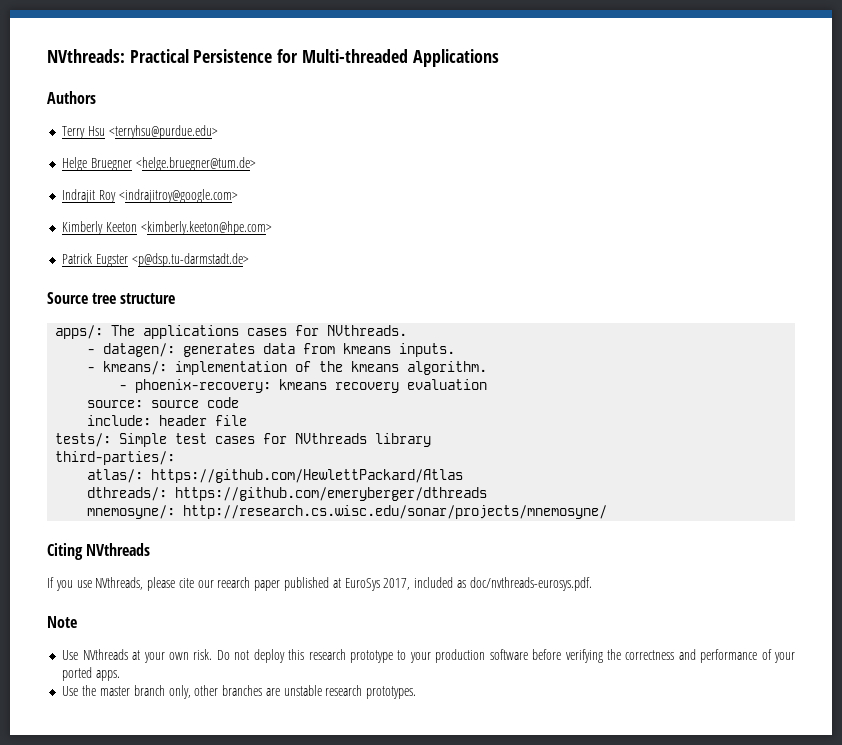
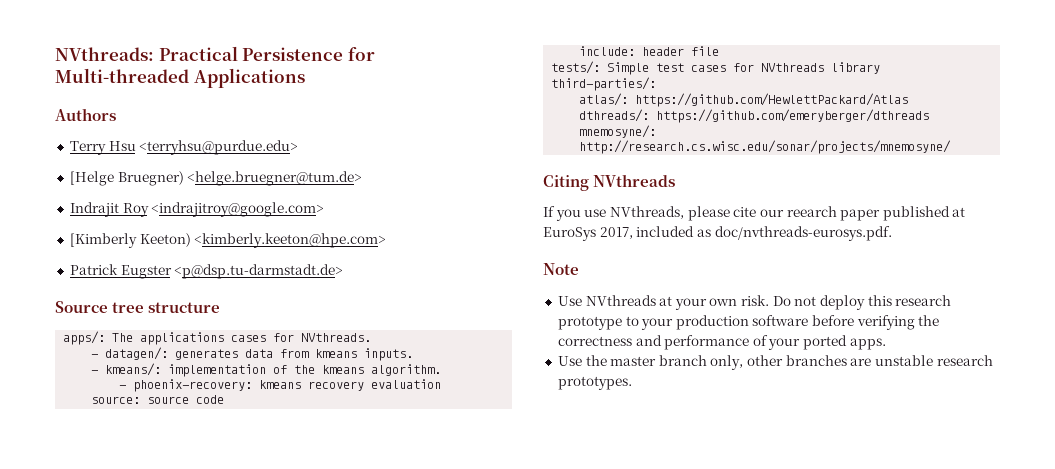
[62,157,133,171] Helge Bruegner -> [69,171,184,186] [Helge Bruegner)
[62,221,138,235] Kimberly Keeton -> [69,233,191,248] [Kimberly Keeton)

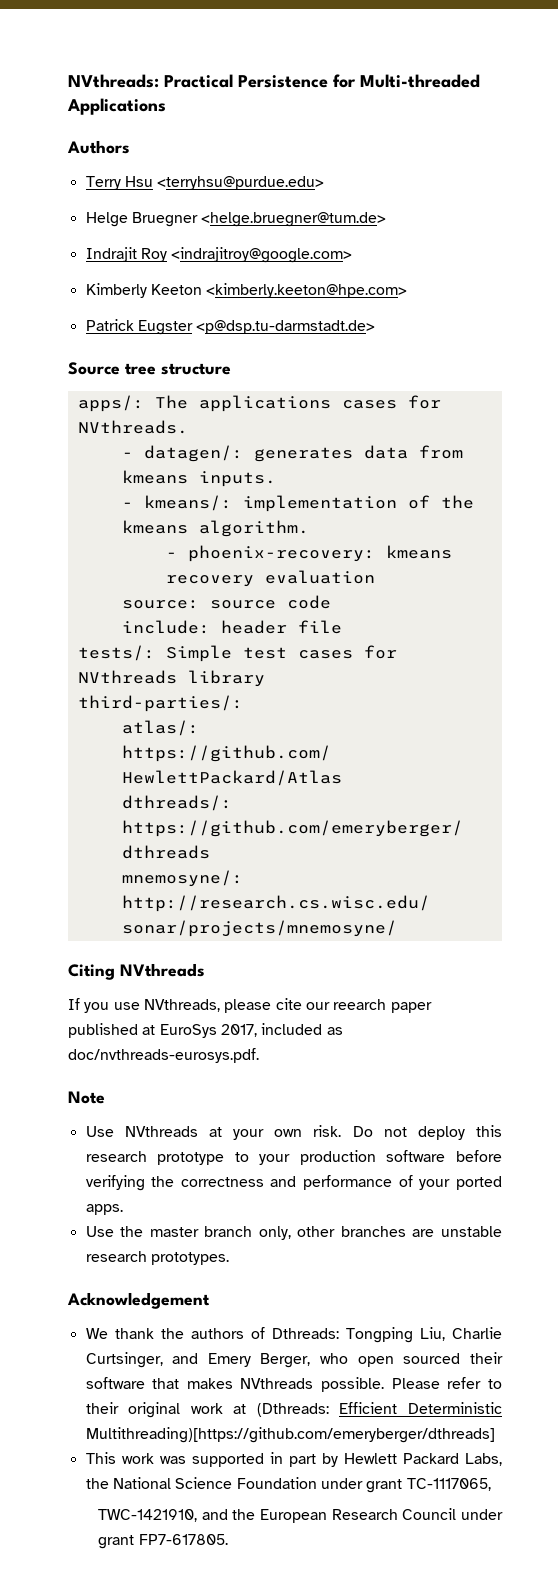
[69,171,184,186] [Helge Bruegner) -> [85,212,198,227] Helge Bruegner
[69,233,191,248] [Kimberly Keeton) -> [85,283,202,298] Kimberly Keeton
(632, 383) none -> [67,1292,210,1309] [85,1327,503,1343] [85,1352,503,1368] [85,1377,502,1392] [85,1402,502,1418] [85,1427,495,1443] [85,1452,502,1467] [85,1477,491,1493] [98,1508,503,1523] [98,1534,228,1549] // Acknowledgement // We thank the authors of Dthreads: Tongping Liu, Charlie Curtsinger, and Emery Berger, who open sourced their software that makes NVthreads possible. Please refer to their original work at (Dthreads: Efficient Deterministic Multithreading)[https://github.com/emeryberger/dthreads] // This work was supported in part by Hewlett Packard Labs, the National Science Foundation under grant TC-1117065, // TWC-1421910, and the European Research Council under grant FP7-617805.

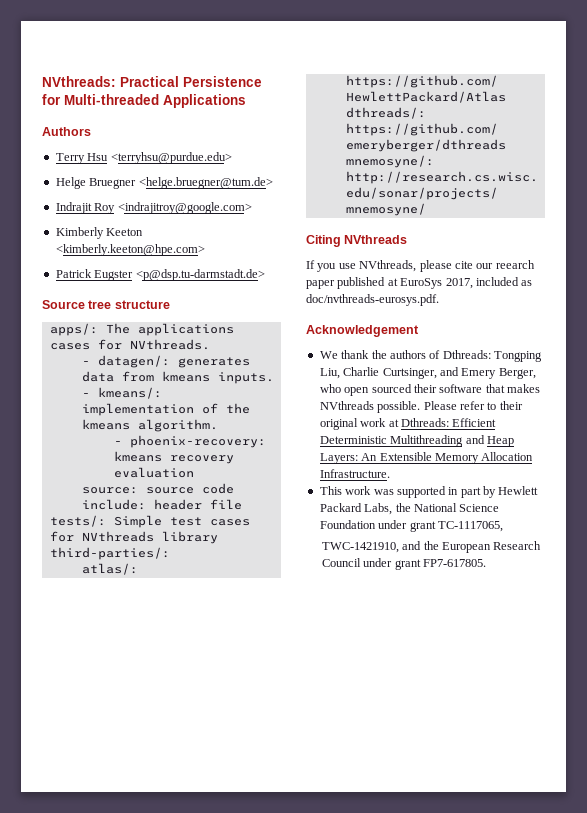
[68,1091,105,1104] [85,1125,503,1140] [85,1150,502,1165] [85,1175,502,1191] [85,1204,123,1215] [85,1226,503,1240] [85,1251,229,1265] // Note // Use NVthreads at your own risk. Do not deploy this research prototype to your production software before verifying the correctness and performance of your ported apps. // Use the master branch only, other branches are unstable research prototypes. -> (439, 300) none
[256,1403,329,1417] (Dthreads: -> [400,418,449,427] Dthreads:
[85,1427,495,1443] Multithreading)[https://github.com/emeryberger/dthreads] -> [390,435,514,447] [319,452,534,464] [319,469,390,478] Multithreading and Heap Layers: An Extensible Memory Allocation Infrastructure.

